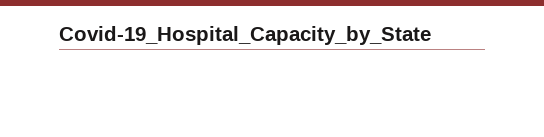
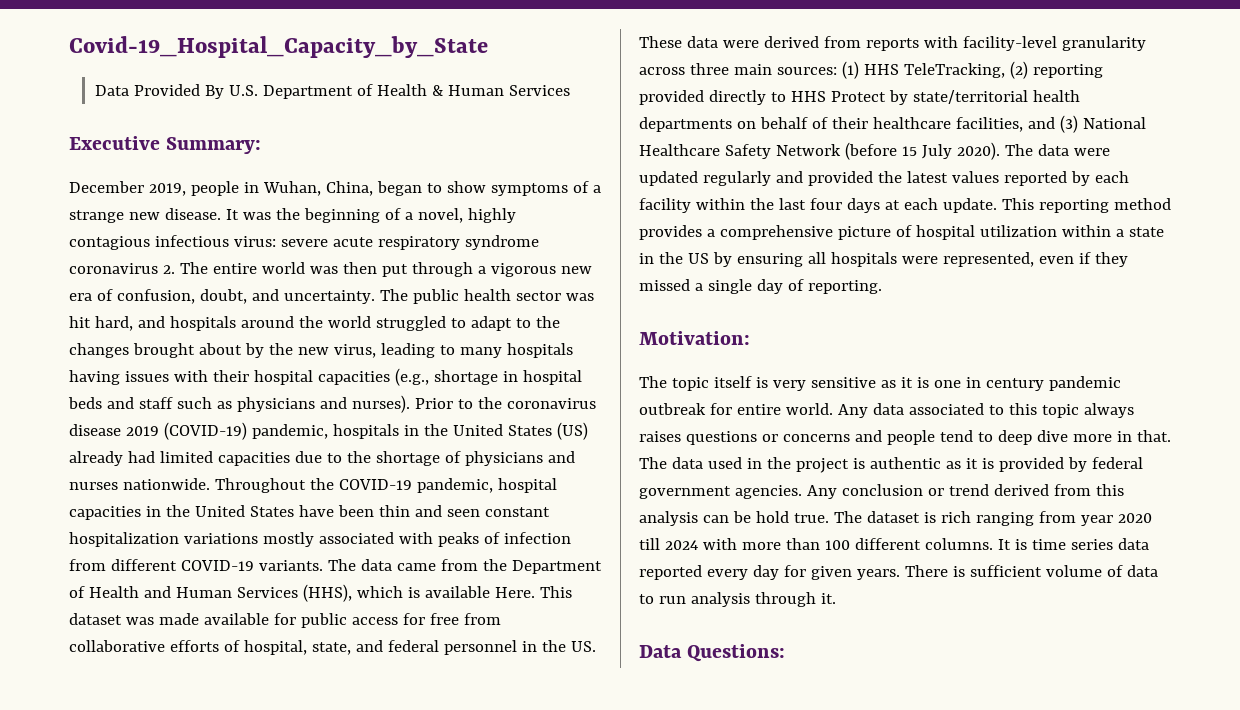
(431, 35) none -> [95,84,571,99] [69,136,262,154] [69,181,601,196] [69,208,516,223] [69,235,539,250] [69,262,592,277] [69,289,594,304] [69,316,560,331] [69,343,573,358] [69,368,582,386] [68,395,596,413] [69,422,588,440] [69,451,575,466] [69,478,557,493] [69,505,550,520] [69,532,571,547] [69,559,602,574] [69,584,572,602] [69,613,501,628] [69,640,596,655] [639,36,1146,51] [639,61,1103,79] [639,90,1080,105] [639,115,1146,133] [639,142,1110,160] [639,171,1129,186] [639,198,1171,213] [639,225,1164,240] [639,252,1128,267] [639,279,882,294] [639,331,750,345] [639,376,1121,391] [639,403,1134,418] [639,430,1171,445] [639,457,1143,473] [639,484,1124,499] [639,511,1152,526] [639,538,1149,550] [639,565,1158,580] [639,592,836,607] [639,644,786,662] // Data Provided By U.S. Department of Health & Human Services // Executive Summary: // December 2019, people in Wuhan, China, began to show symptoms of a strange new disease. It was the beginning of a novel, highly contagious infectious virus: severe acute respiratory syndrome coronavirus 2. The entire world was then put through a vigorous new era of confusion, doubt, and uncertainty. The public health sector was hit hard, and hospitals around the world struggled to adapt to the changes brought about by the new virus, leading to many hospitals having issues with their hospital capacities (e.g., shortage in hospital beds and staff such as physicians and nurses). Prior to the coronavirus disease 2019 (COVID-19) pandemic, hospitals in the United States (US) already had limited capacities due to the shortage of physicians and nurses nationwide. Throughout the COVID-19 pandemic, hospital capacities in the United States have been thin and seen constant hospitalization variations mostly associated with peaks of infection from different COVID-19 variants. The data came from the Department of Health and Human Services (HHS), which is available Here. This dataset was made available for public access for free from collaborative efforts of hospital, state, and federal personnel in the US. These data were derived from reports with facility-level granularity across three main sources: (1) HHS TeleTracking, (2) reporting provided directly to HHS Protect by state/territorial health departments on behalf of their healthcare facilities, and (3) National Healthcare Safety Network (before 15 July 2020). The data were updated regularly and provided the latest values reported by each facility within the last four days at each update. This reporting method provides a comprehensive picture of hospital utilization within a state in the US by ensuring all hospitals were represented, even if they missed a single day of reporting. // Motivation: // The topic itself is very sensitive as it is one in century pandemic outbreak for entire world. Any data associated to this topic always raises questions or concerns and people tend to deep dive more in that. The data used in the project is authentic as it is provided by federal government agencies. Any conclusion or trend derived from this analysis can be hold true. The dataset is rich ranging from year 2020 till 2024 with more than 100 different columns. It is time series data reported every day for given years. There is sufficient volume of data to run analysis through it. // Data Questions:

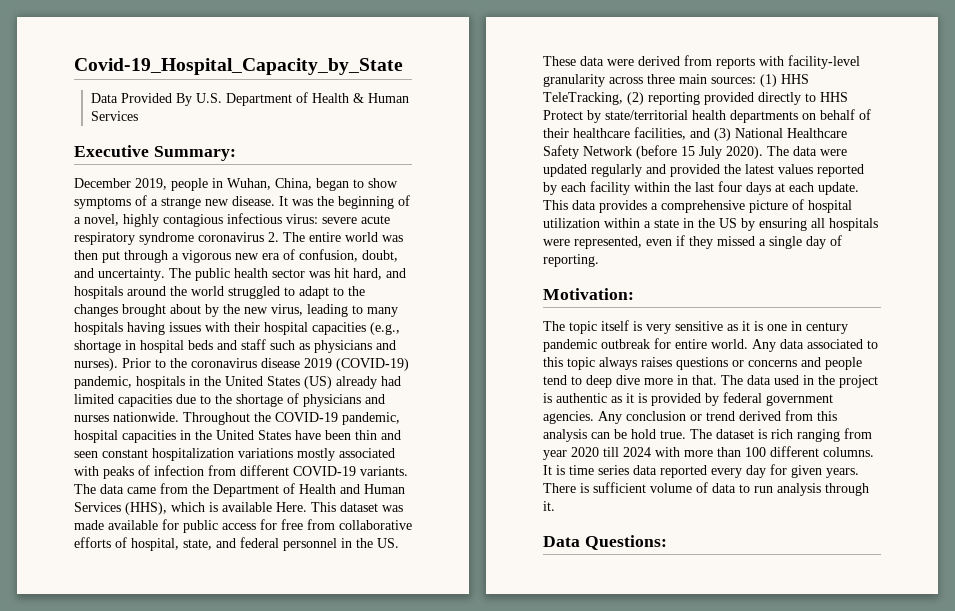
[1038,198,1171,213] reporting method -> [572,200,596,210] data

